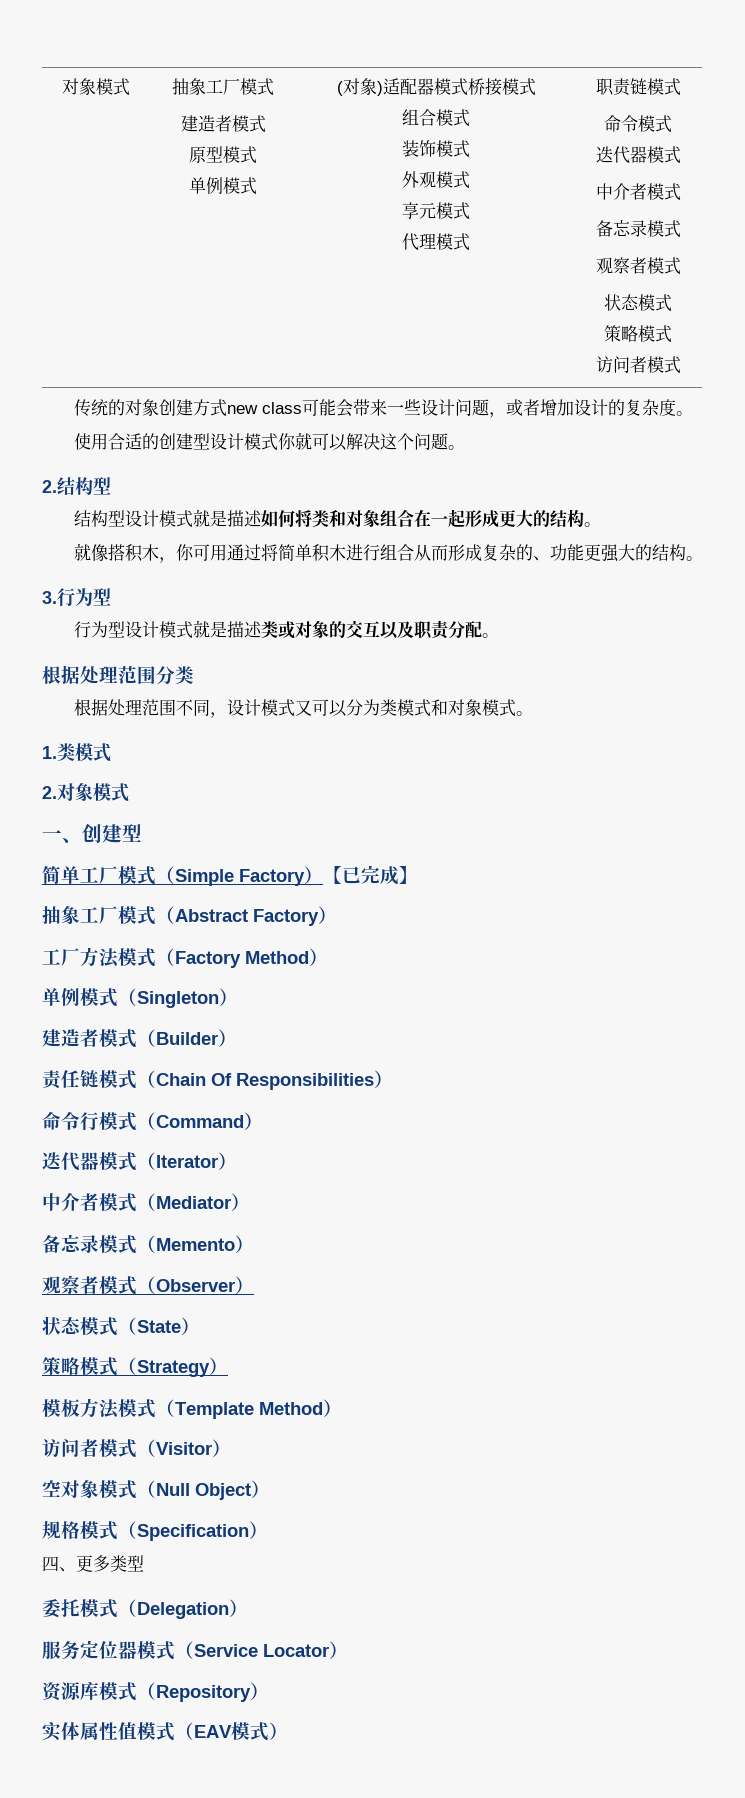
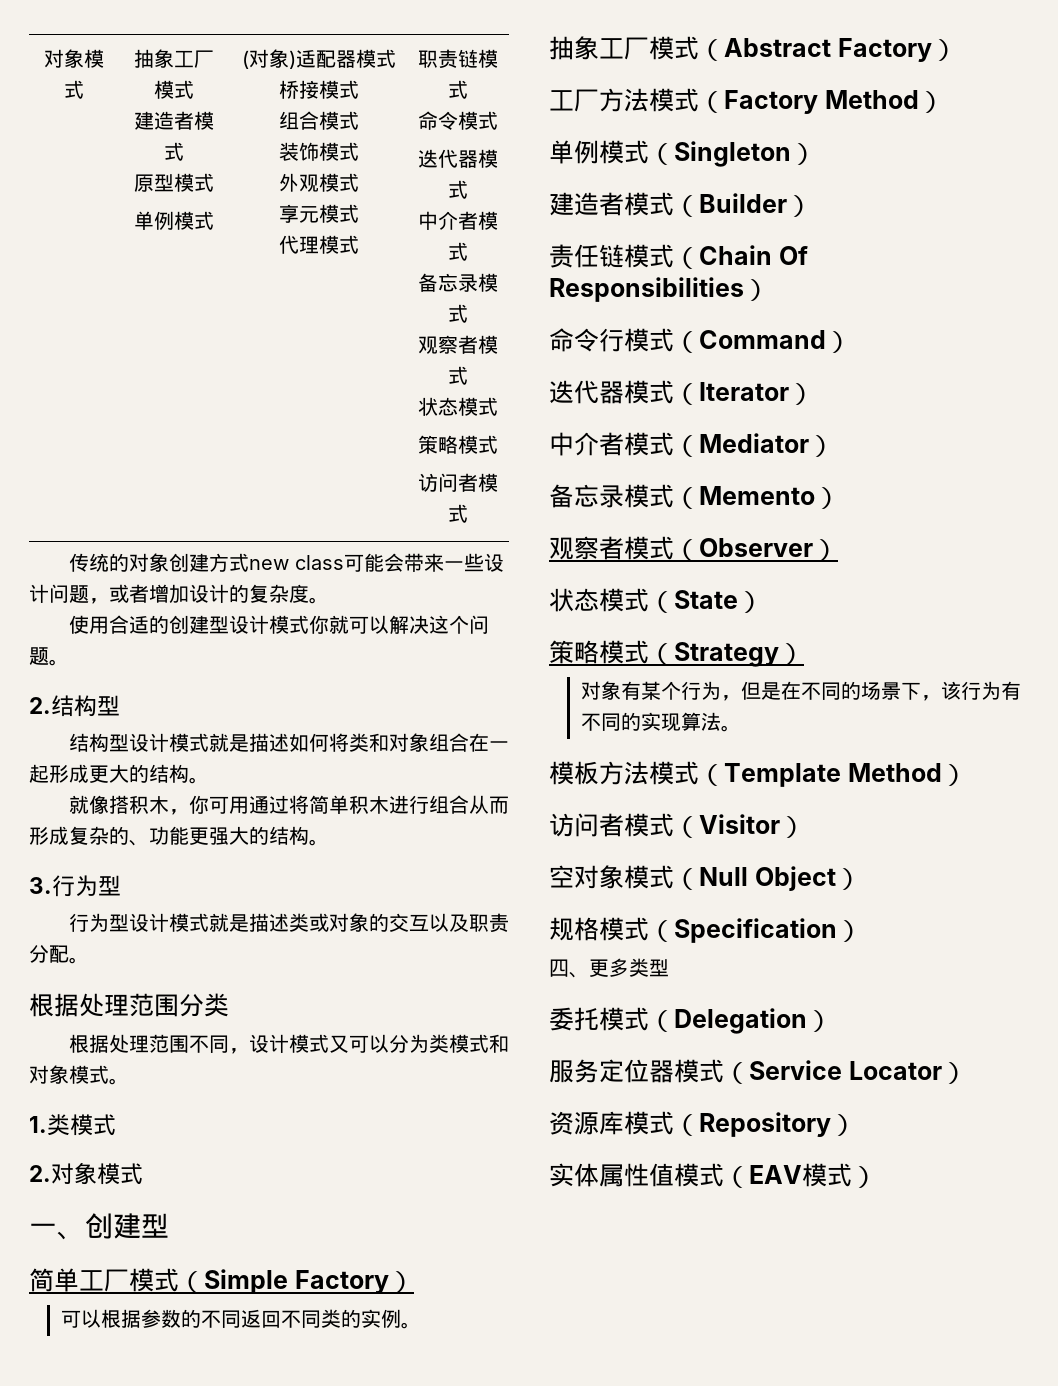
[323,865,418,885] 【已完成】 -> [60,1309,421,1329] // 可以根据参数的不同返回不同类的实例。
(228, 1366) none -> [580,681,1021,701] [580,712,741,732] // 对象有某个行为，但是在不同的场景下，该行为有不同的实现算法。

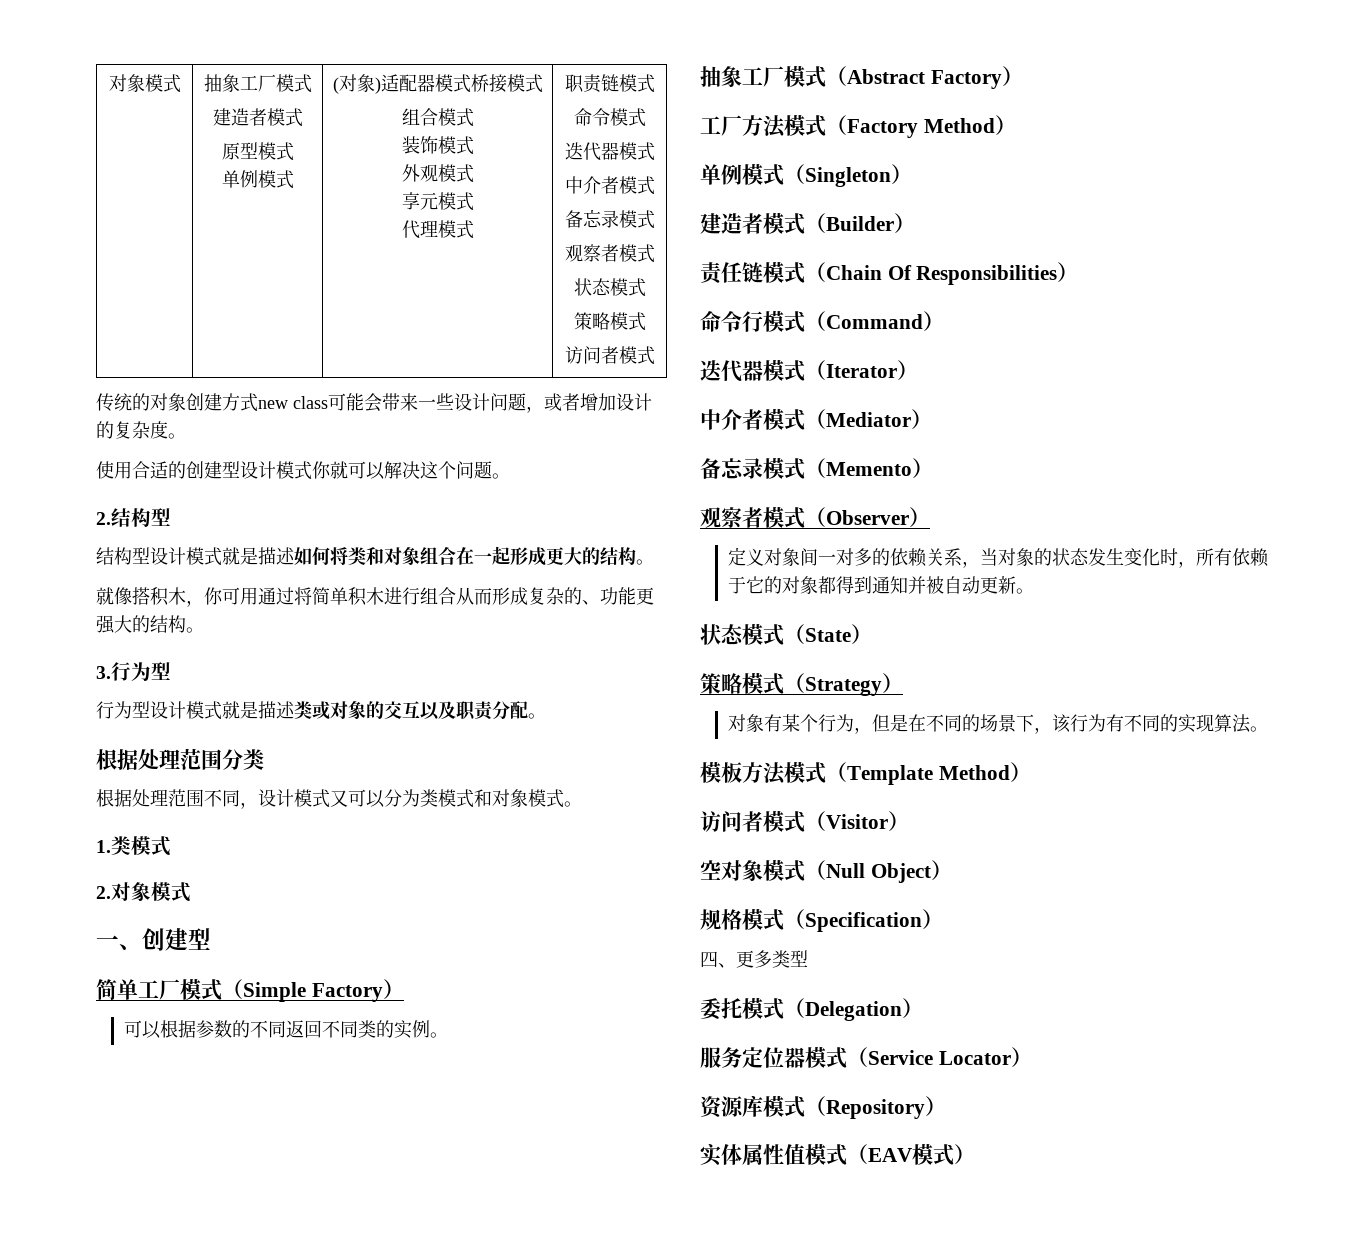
(838, 550) none -> [727,547,1269,568] [727,576,1034,594] // 定义对象间一对多的依赖关系，当对象的状态发生变化时，所有依赖于它的对象都得到通知并被自动更新。

